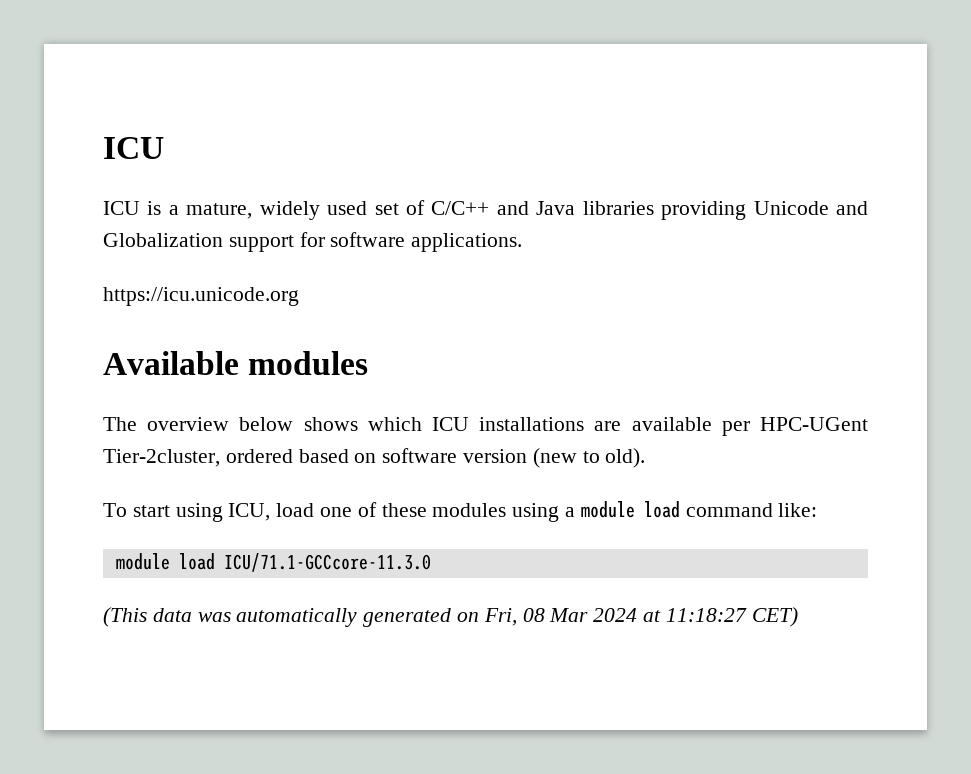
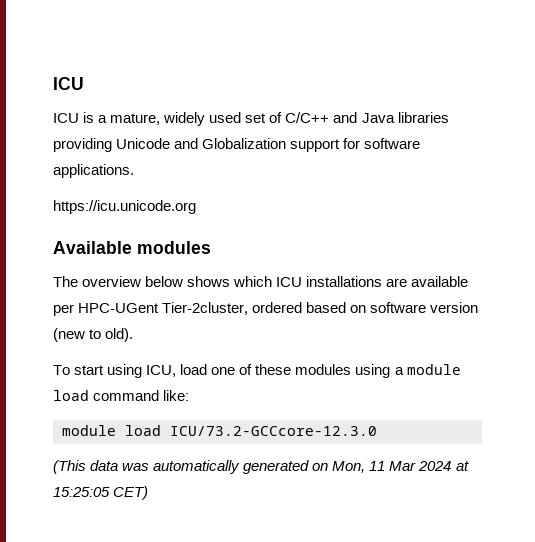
[223,553,431,572] ICU/71.1-GCCcore-11.3.0 -> [170,426,377,436] ICU/73.2-GCCcore-12.3.0
[483,608,545,626] Fri, 08 -> [332,461,386,473] Mon, 11
[665,608,747,622] 11:18:27 -> [53,487,110,497] 15:25:05

